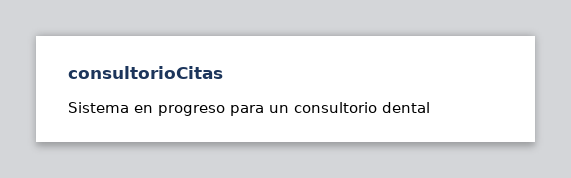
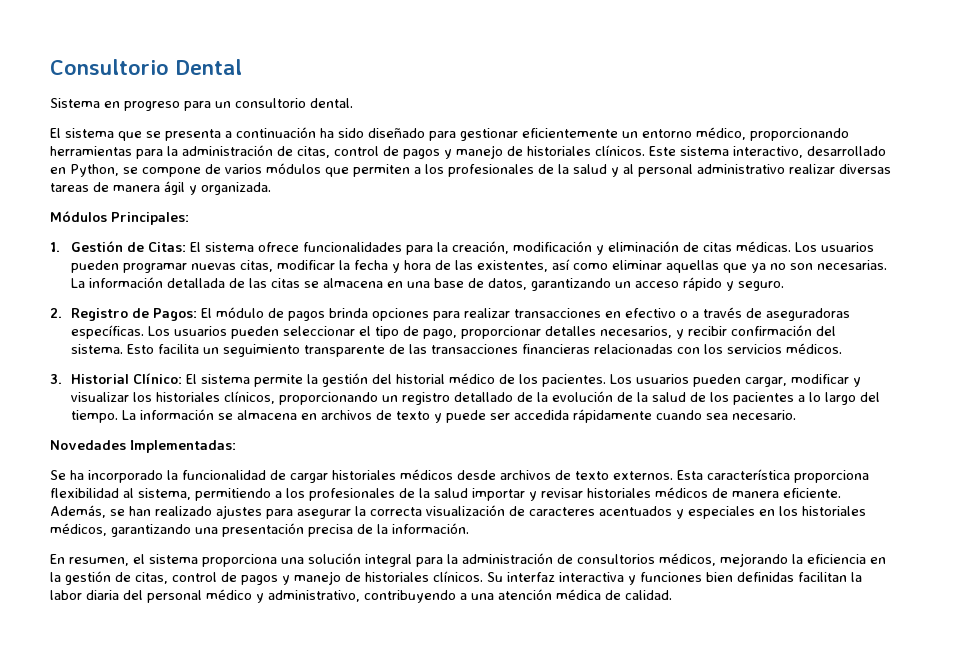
[68,66,223,79] consultorioCitas -> [50,59,242,75] Consultorio Dental
[382,102,430,113] dental -> [310,98,353,108] [50,127,849,141] [50,145,886,159] [50,163,891,177] [50,181,271,195] [50,211,189,225] [50,241,874,255] [70,259,887,273] [70,277,784,291] [50,307,850,321] [70,325,836,339] [70,343,842,357] [50,373,861,387] [70,391,880,405] [70,409,796,423] [50,440,236,453] [50,469,869,483] [50,487,841,501] [50,505,866,519] [50,523,469,537] [50,553,886,567] [50,571,862,585] [50,589,672,603] dental. // El sistema que se presenta a continuación ha sido diseñado para gestionar eficientemente un entorno médico, proporcionando herramientas para la administración de citas, control de pagos y manejo de historiales clínicos. Este sistema interactivo, desarrollado en Python, se compone de varios módulos que permiten a los profesionales de la salud y al personal administrativo realizar diversas tareas de manera ágil y organizada. // Módulos Principales: // 1. Gestión de Citas: El sistema ofrece funcionalidades para la creación, modificación y eliminación de citas médicas. Los usuarios pueden programar nuevas citas, modificar la fecha y hora de las existentes, así como eliminar aquellas que ya no son necesarias. La información detallada de las citas se almacena en una base de datos, garantizando un acceso rápido y seguro. // 2. Registro de Pagos: El módulo de pagos brinda opciones para realizar transacciones en efectivo o a través de aseguradoras específicas. Los usuarios pueden seleccionar el tipo de pago, proporcionar detalles necesarios, y recibir confirmación del sistema. Esto facilita un seguimiento transparente de las transacciones financieras relacionadas con los servicios médicos. // 3. Historial Clínico: El sistema permite la gestión del historial médico de los pacientes. Los usuarios pueden cargar, modificar y visualizar los historiales clínicos, proporcionando un registro detallado de la evolución de la salud de los pacientes a lo largo del tiempo. La información se almacena en archivos de texto y puede ser accedida rápidamente cuando sea necesario. // Novedades Implementadas: // Se ha incorporado la funcionalidad de cargar historiales médicos desde archivos de texto externos. Esta característica proporciona flexibilidad al sistema, permitiendo a los profesionales de la salud importar y revisar historiales médicos de manera eficiente. Además, se han realizado ajustes para asegurar la correcta visualización de caracteres acentuados y especiales en los historiales médicos, garantizando una presentación precisa de la información. // En resumen, el sistema proporciona una solución integral para la administración de consultorios médicos, mejorando la eficiencia en la gestión de citas, control de pagos y manejo de historiales clínicos. Su interfaz interactiva y funciones bien definidas facilitan la labor diaria del personal médico y administrativo, contribuyendo a una atención médica de calidad.

